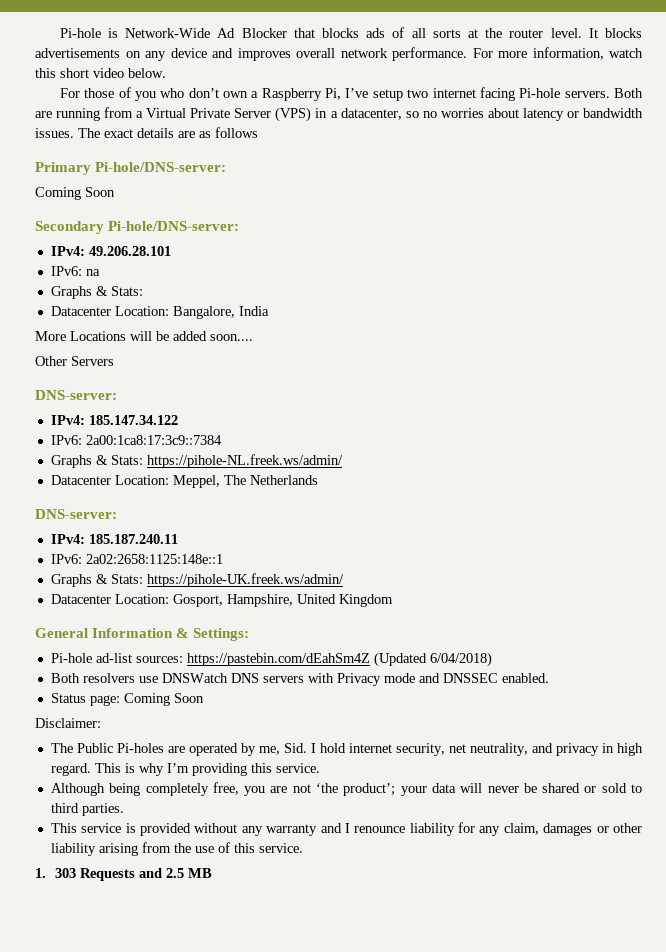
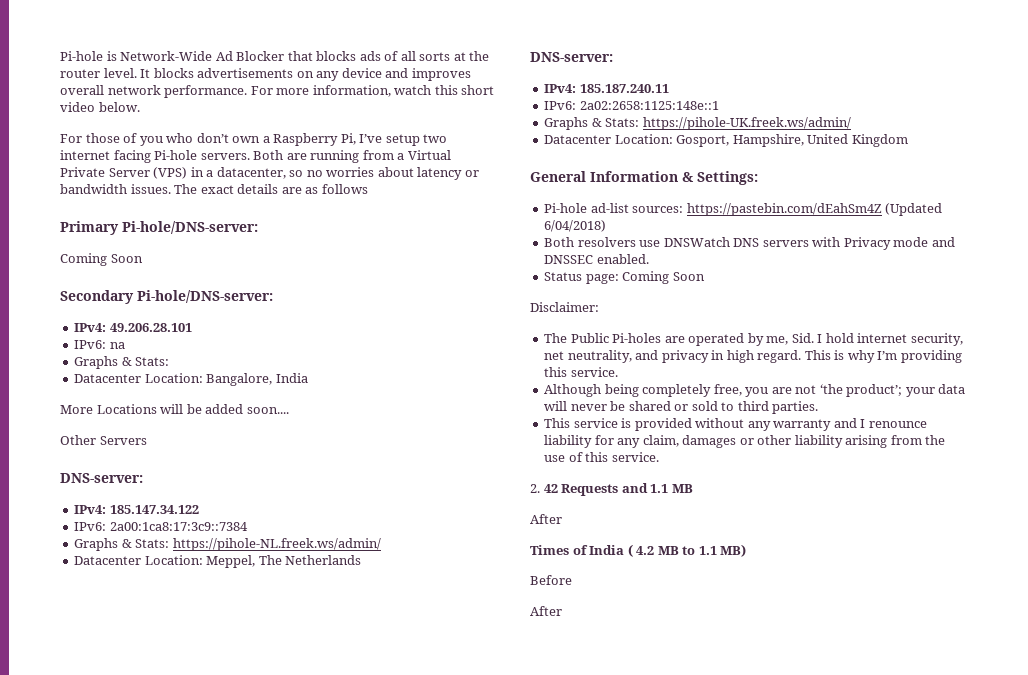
[35,868,76,878] 1. 303 -> [530,484,558,493] 2. 42
[165,868,212,878] 2.5 MB -> [650,484,693,493] [530,514,562,524] [530,544,747,557] [530,575,572,585] [530,606,562,616] 1.1 MB // After // Times of India ( 4.2 MB to 1.1 MB) // Before // After

